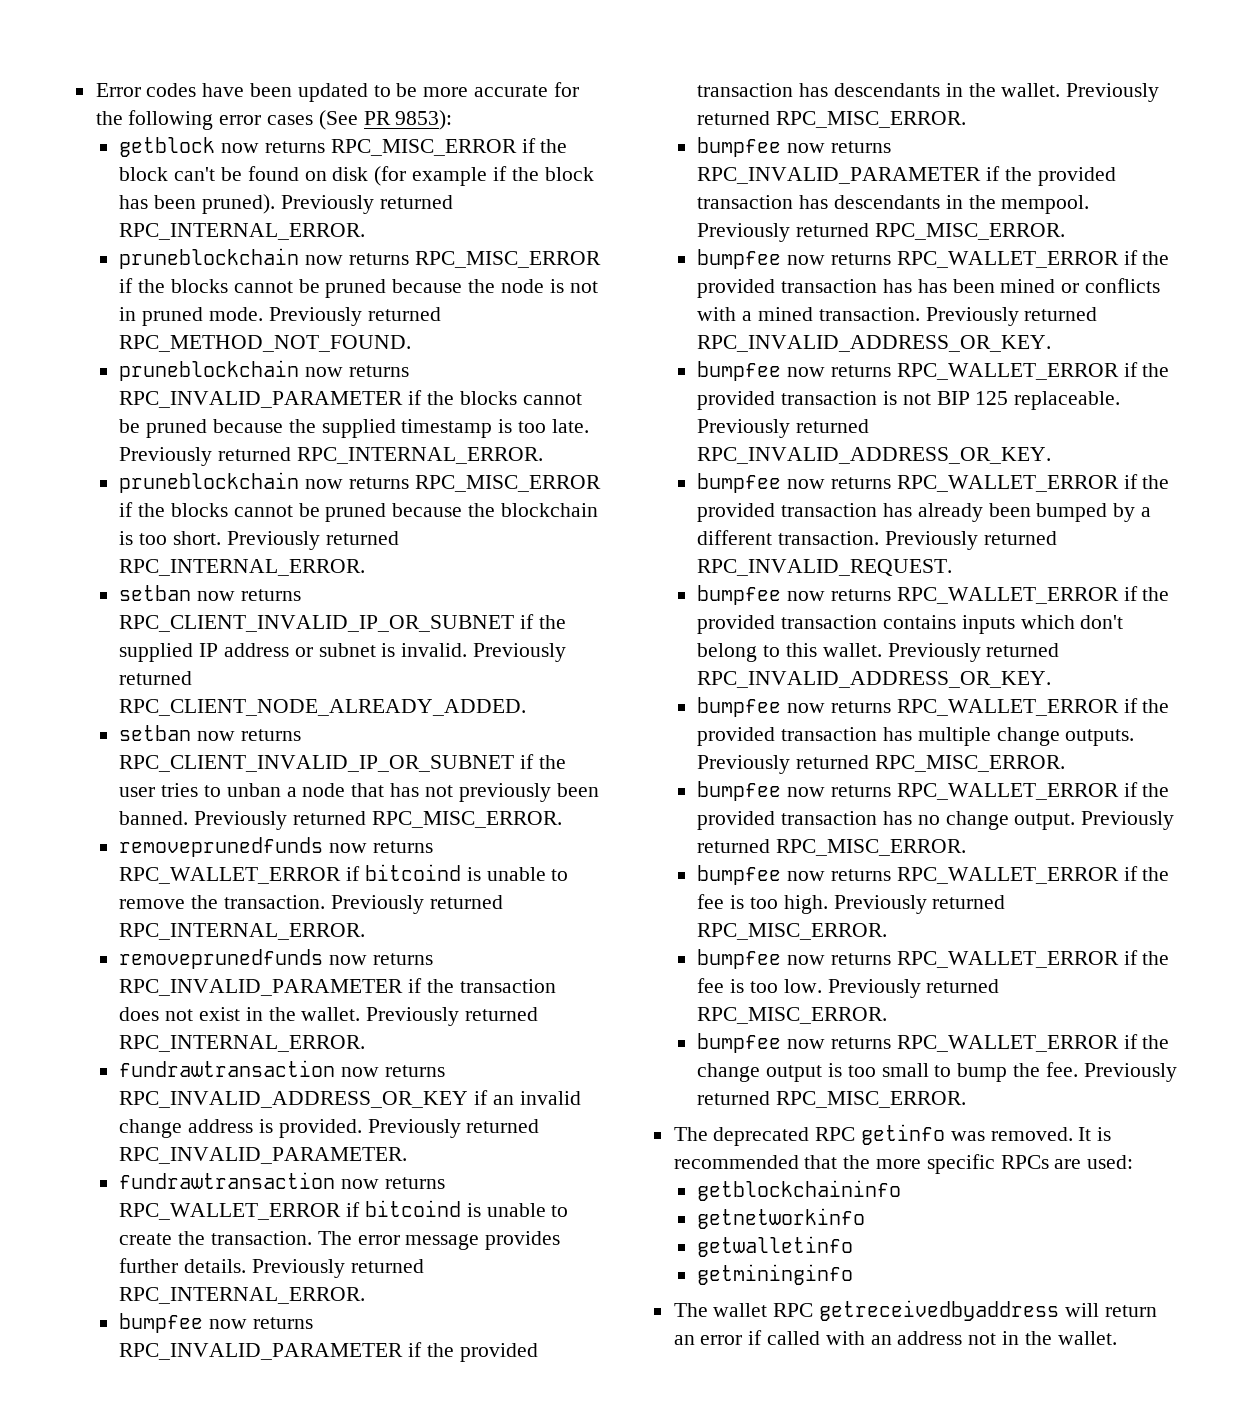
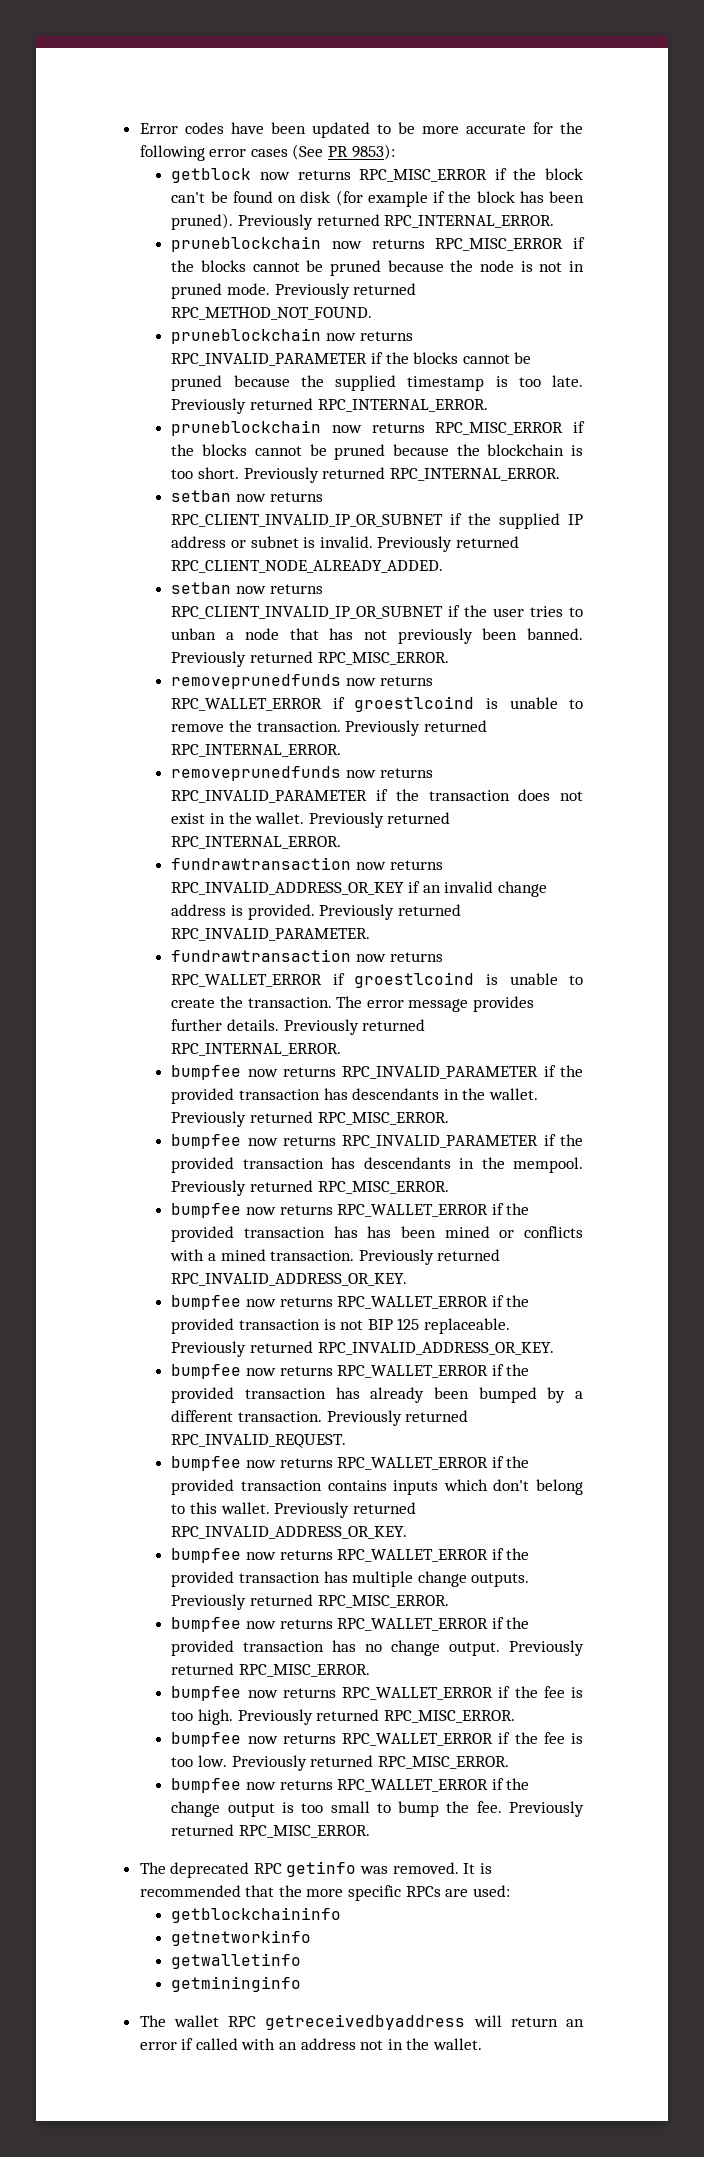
[365,864,462,881] bitcoind -> [354,696,475,712] groestlcoind
[365,1200,462,1217] bitcoind -> [354,972,475,988] groestlcoind

